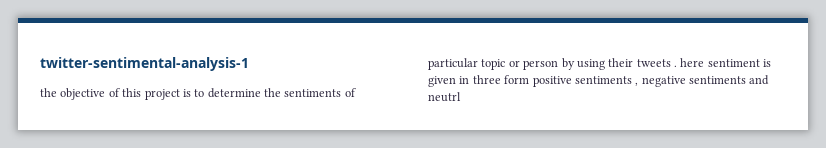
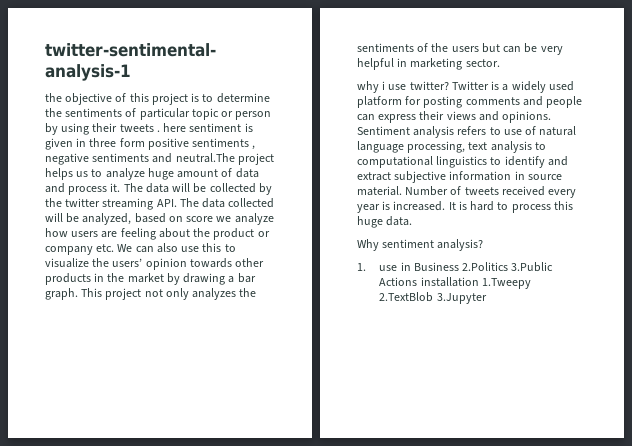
[428,92,461,102] neutrl -> [175,153,274,165] [45,168,259,180] [45,183,272,195] [45,198,275,210] [45,213,274,225] [45,228,270,240] [45,243,236,255] [45,258,265,270] [45,273,256,285] [45,288,257,300] [357,43,563,55] [357,58,500,70] [357,81,574,93] [357,96,583,108] [357,111,552,123] [357,126,577,138] [357,141,546,153] [357,156,568,168] [357,171,562,183] [357,186,577,198] [357,201,573,213] [357,216,413,228] [357,239,484,251] [357,262,554,272] [379,277,531,289] [379,292,487,304] neutral.The project helps us to analyze huge amount of data and process it. The data will be collected by the twitter streaming API. The data collected will be analyzed, based on score we analyze how users are feeling about the product or company etc. We can also use this to visualize the users’ opinion towards other products in the market by drawing a bar graph. This project not only analyzes the sentiments of the users but can be very helpful in marketing sector. // why i use twitter? Twitter is a widely used platform for posting comments and people can express their views and opinions. Sentiment analysis refers to use of natural language processing, text analysis to computational linguistics to identify and extract subjective information in source material. Number of tweets received every year is increased. It is hard to process this huge data. // Why sentiment analysis? // 1. use in Business 2.Politics 3.Public Actions installation 1.Tweepy 2.TextBlob 3.Jupyter

